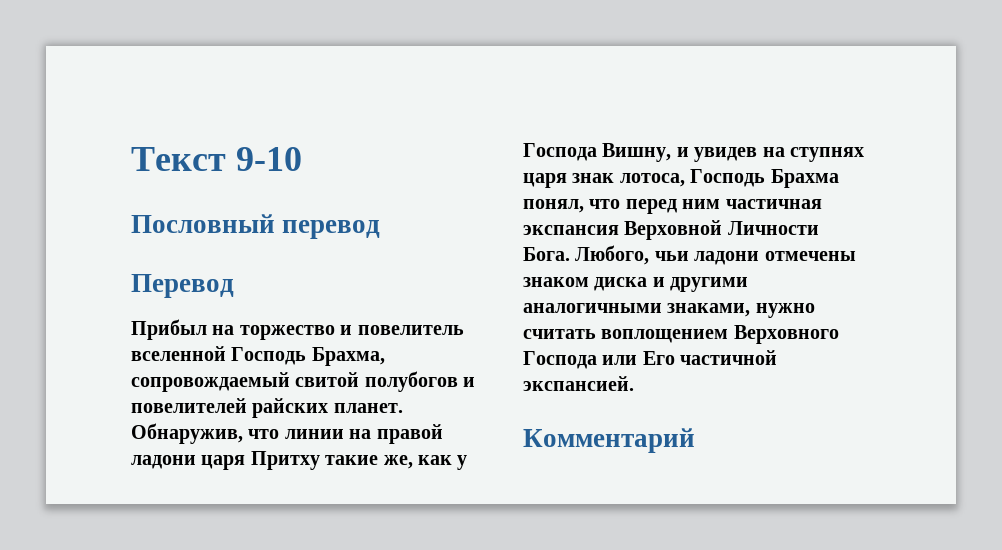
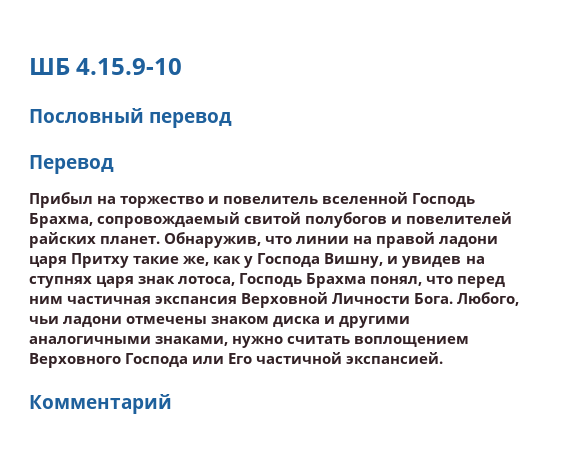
[131,147,302,171] Текст 9-10 -> [29,58,183,75] ШБ 4.15.9-10

